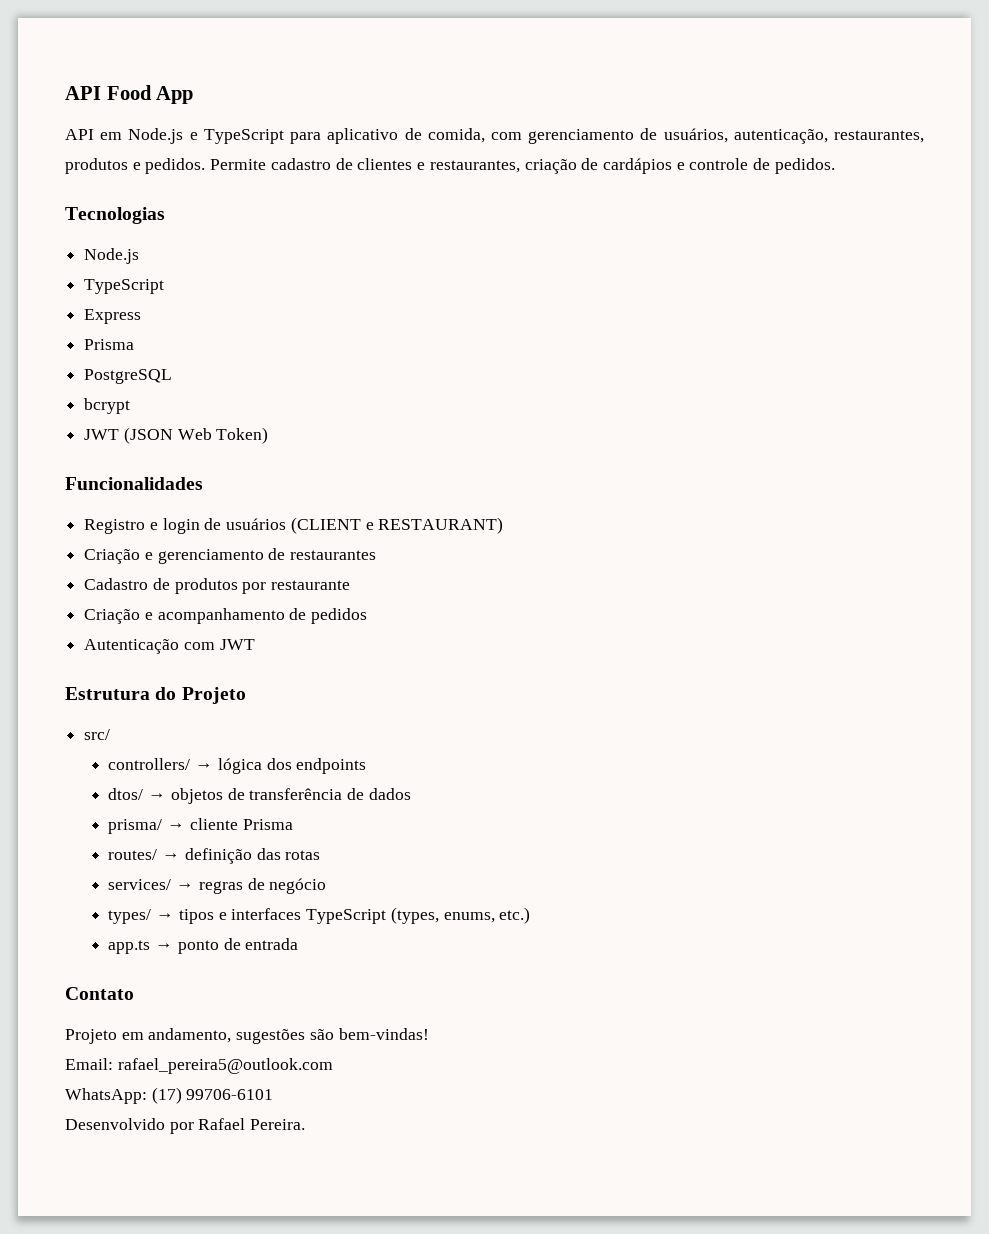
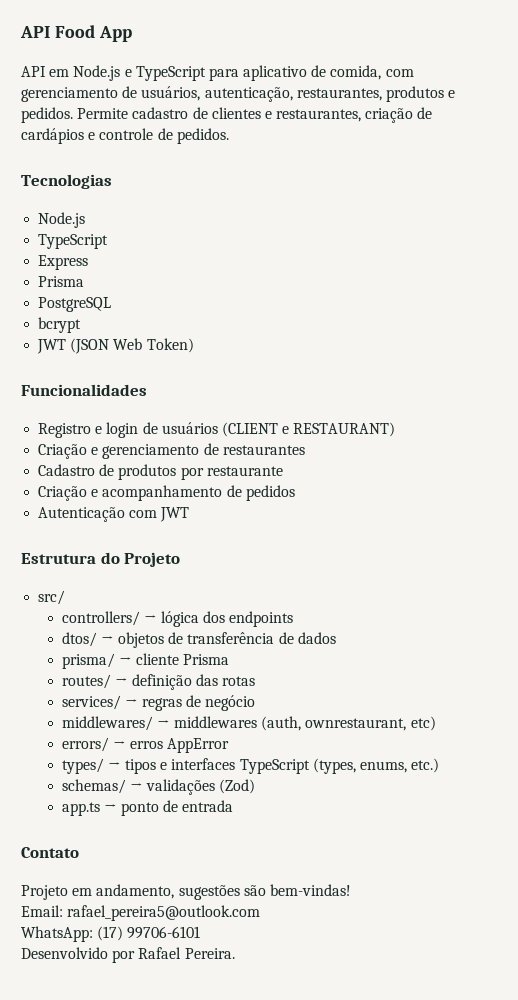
(327, 886) none -> [61,716,436,731] [61,737,230,753] // middlewares/ → middlewares (auth, ownrestaurant, etc) // errors/ → erros AppError
(531, 915) none -> [61,779,256,795] // schemas/ → validações (Zod)

